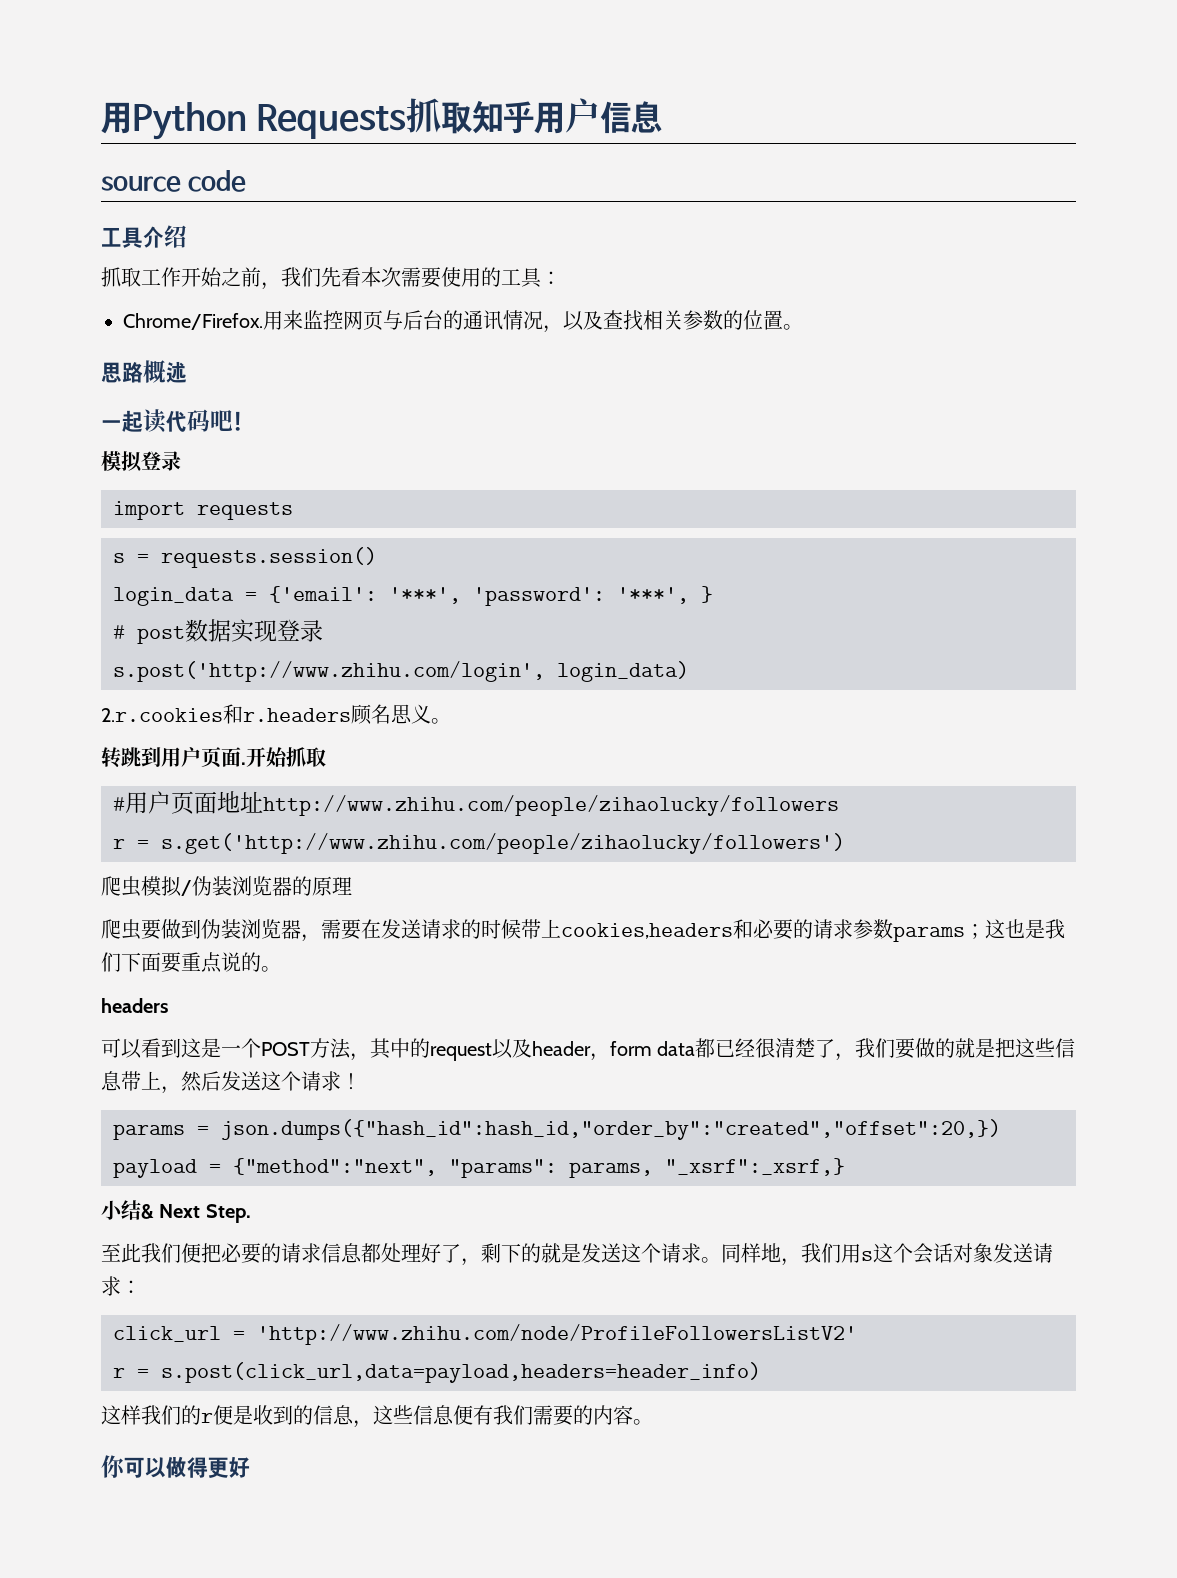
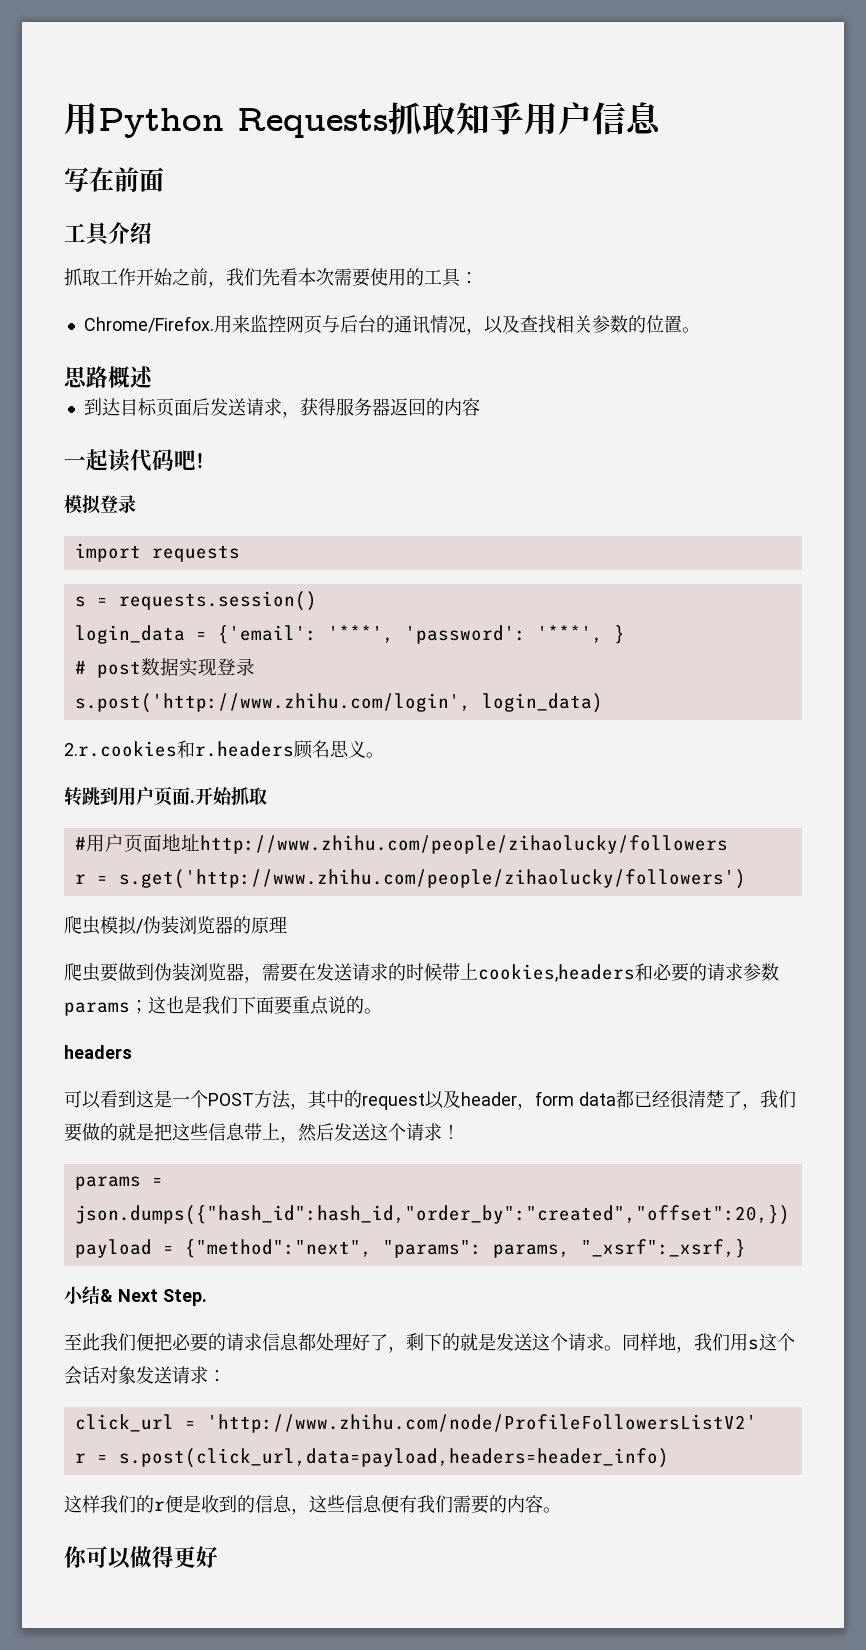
[101,170,247,192] source code -> [64,167,164,192] 写在前面
(187, 372) none -> [83,398,480,418] // 到达目标页面后发送请求，获得服务器返回的内容

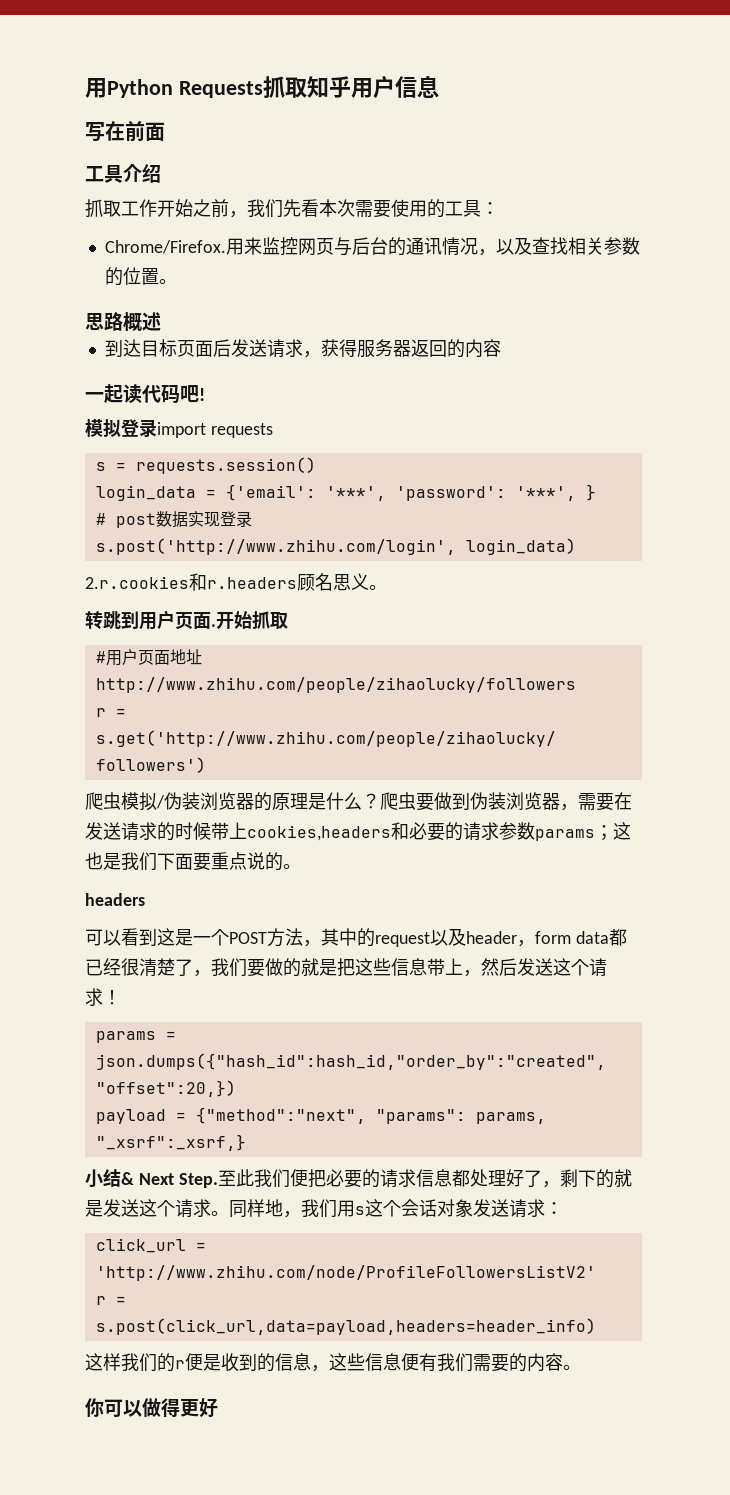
(136, 504) // -> (157, 428) none
(287, 924) // -> [308,792,380,810] 是什么？
(207, 1297) // -> (218, 1180) none

